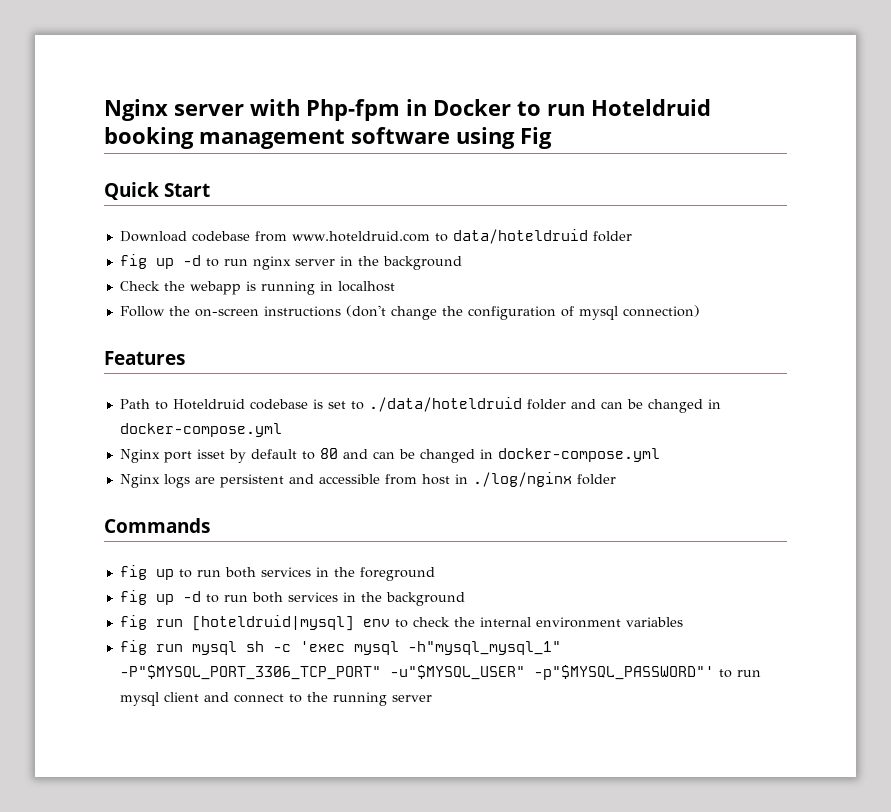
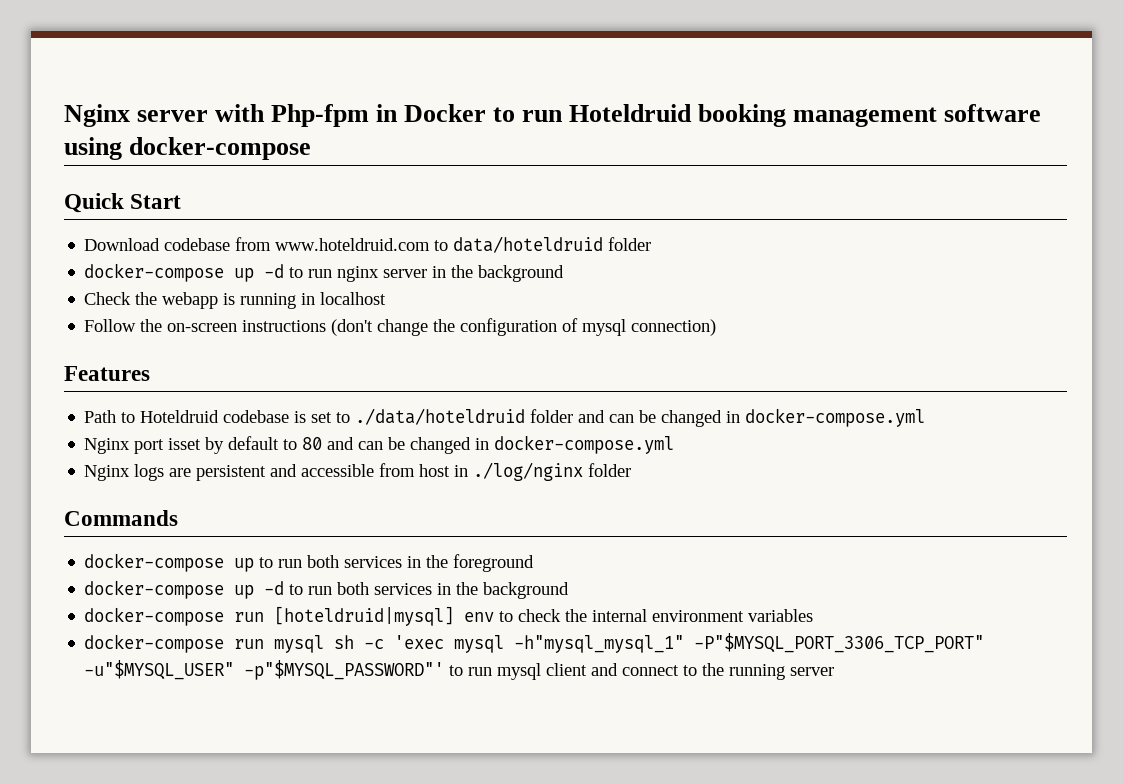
[520,127,552,149] Fig -> [129,137,312,160] docker-compose
[119,254,147,269] fig -> [84,263,225,282] docker-compose
[119,565,147,580] fig -> [84,553,225,572] docker-compose
[119,590,147,605] fig -> [84,580,225,599] docker-compose
[119,615,147,630] fig -> [84,607,225,626] docker-compose
[119,640,147,655] fig -> [84,634,225,653] docker-compose

